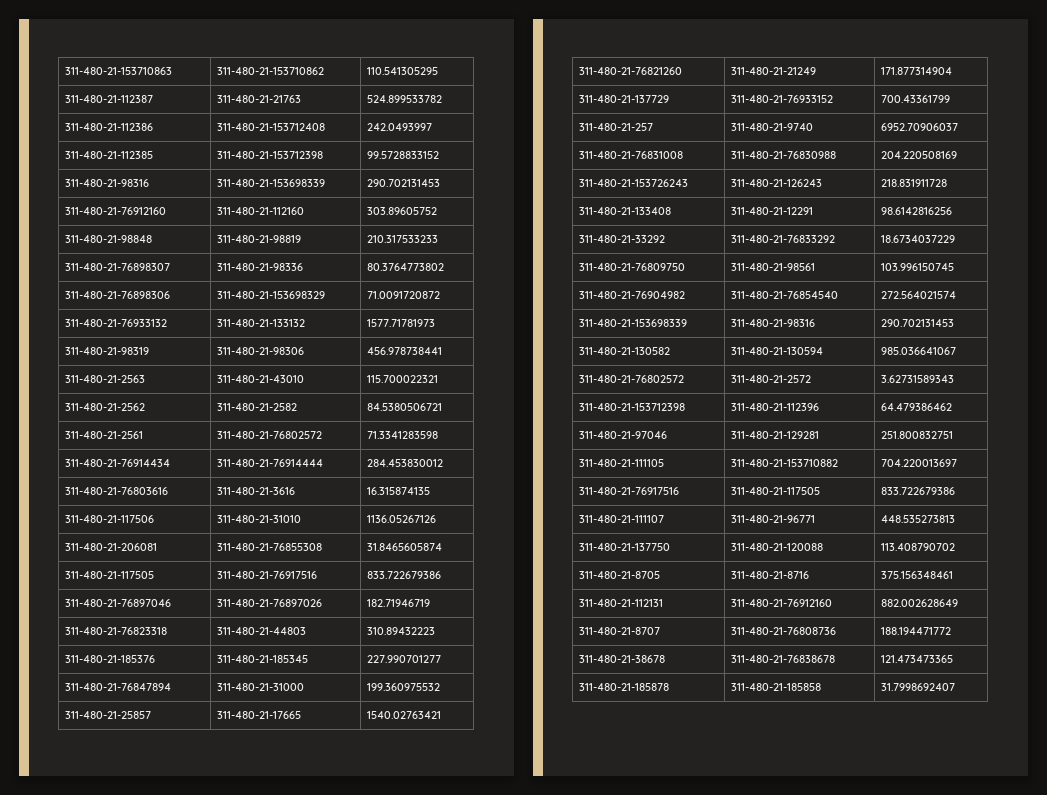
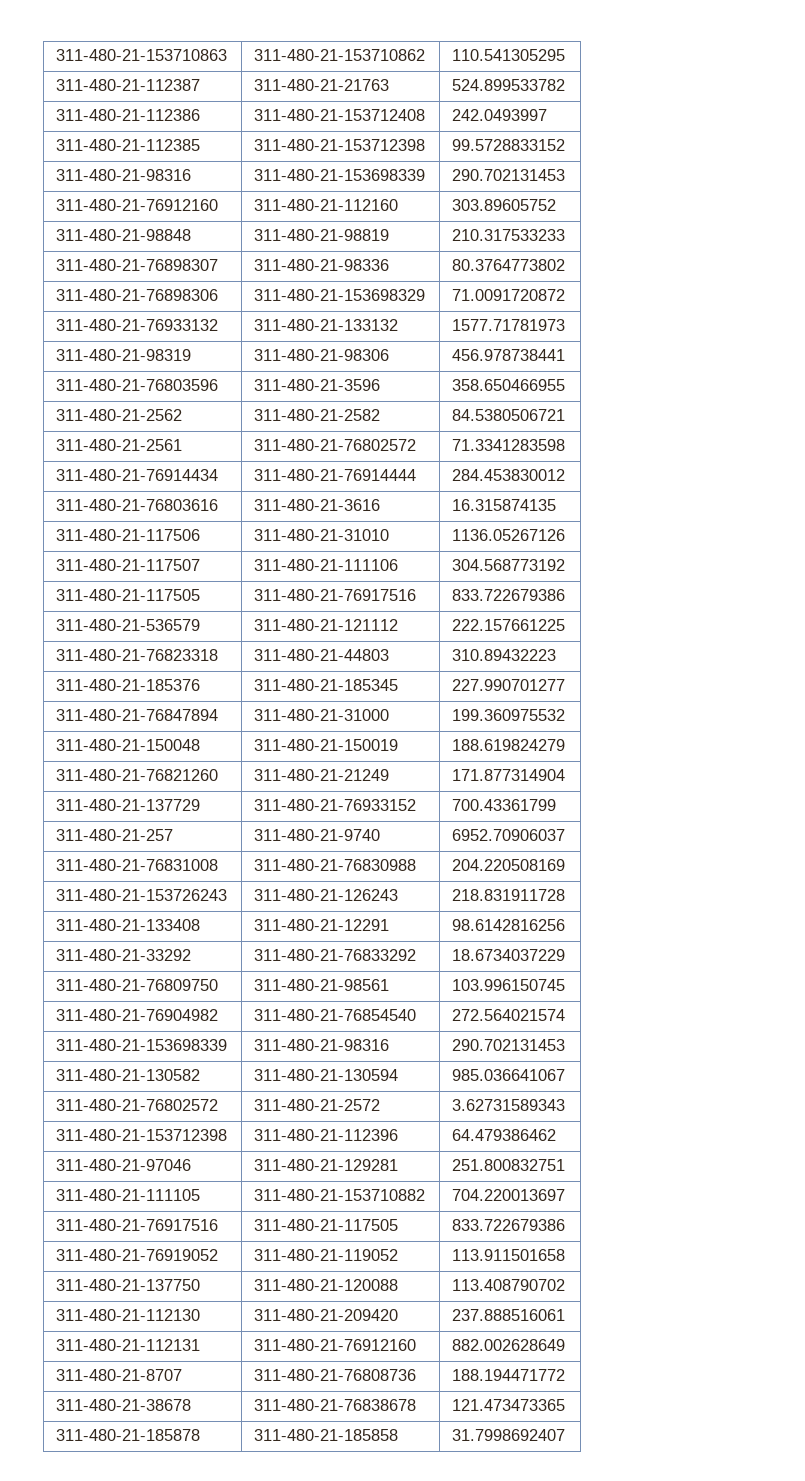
[65,375,146,383] [217,375,305,383] [367,375,439,383] 311-480-21-2563 | 311-480-21-43010 | 115.700022321 -> [56,379,219,391] [254,379,381,391] [452,379,566,391] 311-480-21-76803596 | 311-480-21-3596 | 358.650466955
[65,543,158,551] [217,543,323,551] [367,543,443,551] 311-480-21-206081 | 311-480-21-76855308 | 31.8465605874 -> [56,559,201,571] [254,559,399,571] [452,559,566,571] 311-480-21-117507 | 311-480-21-111106 | 304.568773192
[65,599,172,607] [217,599,323,607] [367,599,431,607] 311-480-21-76897046 | 311-480-21-76897026 | 182.71946719 -> [56,619,201,631] [254,619,399,631] [452,619,566,631] 311-480-21-536579 | 311-480-21-121112 | 222.157661225
[65,711,152,719] [217,711,302,719] [367,711,442,719] 311-480-21-25857 | 311-480-21-17665 | 1540.02763421 -> [56,739,201,751] [254,739,399,751] [452,739,566,751] 311-480-21-150048 | 311-480-21-150019 | 188.619824279
[579,515,665,523] [731,515,816,523] [881,515,956,523] 311-480-21-111107 | 311-480-21-96771 | 448.535273813 -> [56,1249,219,1261] [254,1249,399,1261] [452,1249,566,1261] 311-480-21-76919052 | 311-480-21-119052 | 113.911501658
[579,571,661,579] [731,571,810,579] [881,571,954,579] 311-480-21-8705 | 311-480-21-8716 | 375.156348461 -> [56,1309,201,1321] [254,1309,399,1321] [452,1309,566,1321] 311-480-21-112130 | 311-480-21-209420 | 237.888516061

